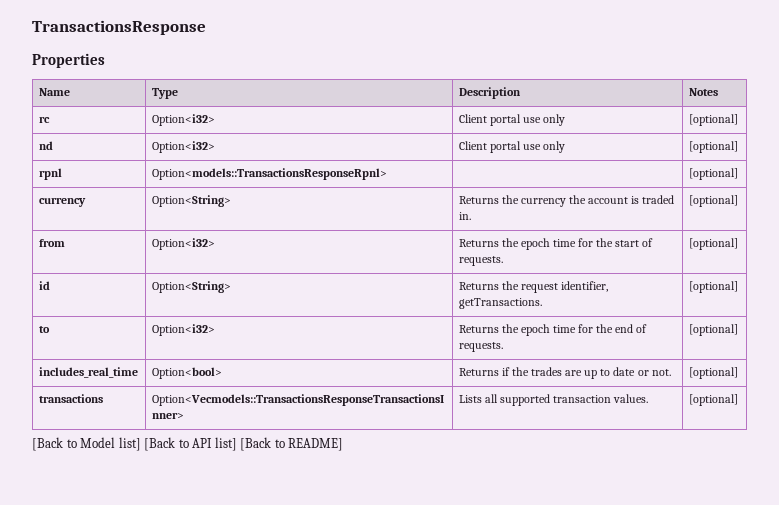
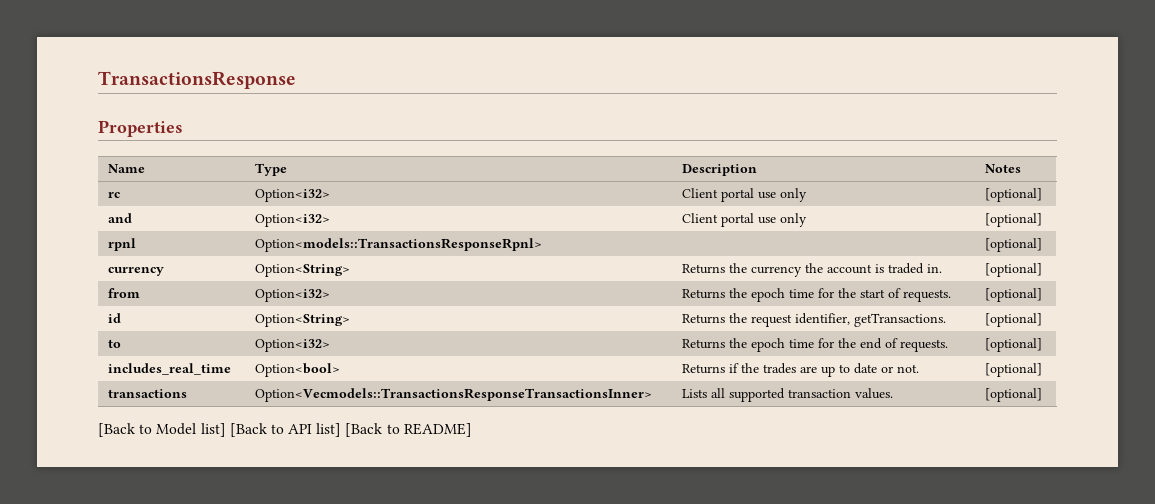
[38,141,53,150] nd -> [108,213,133,223] and

